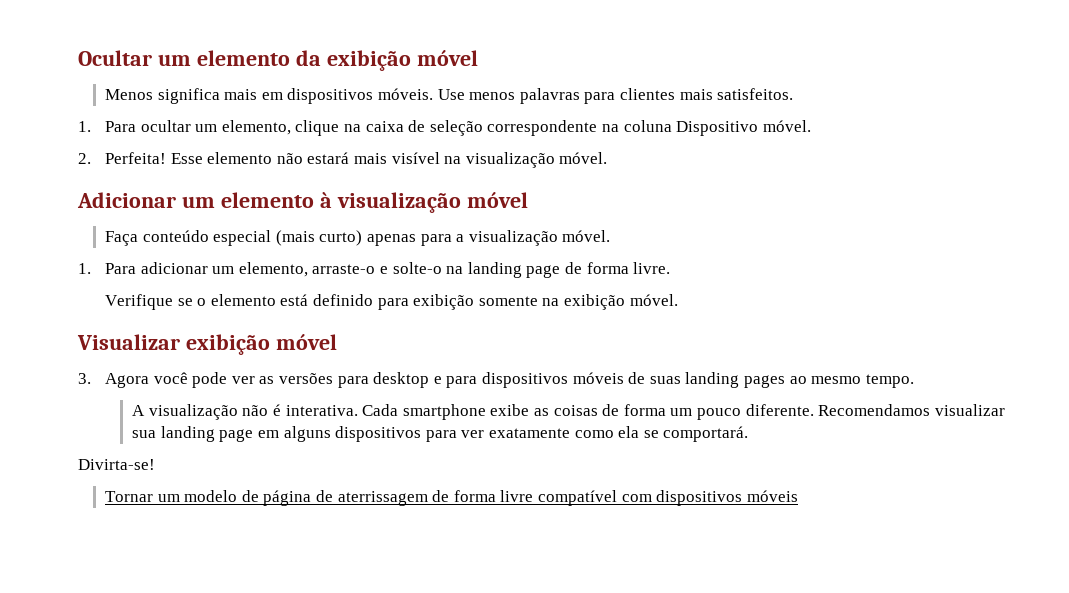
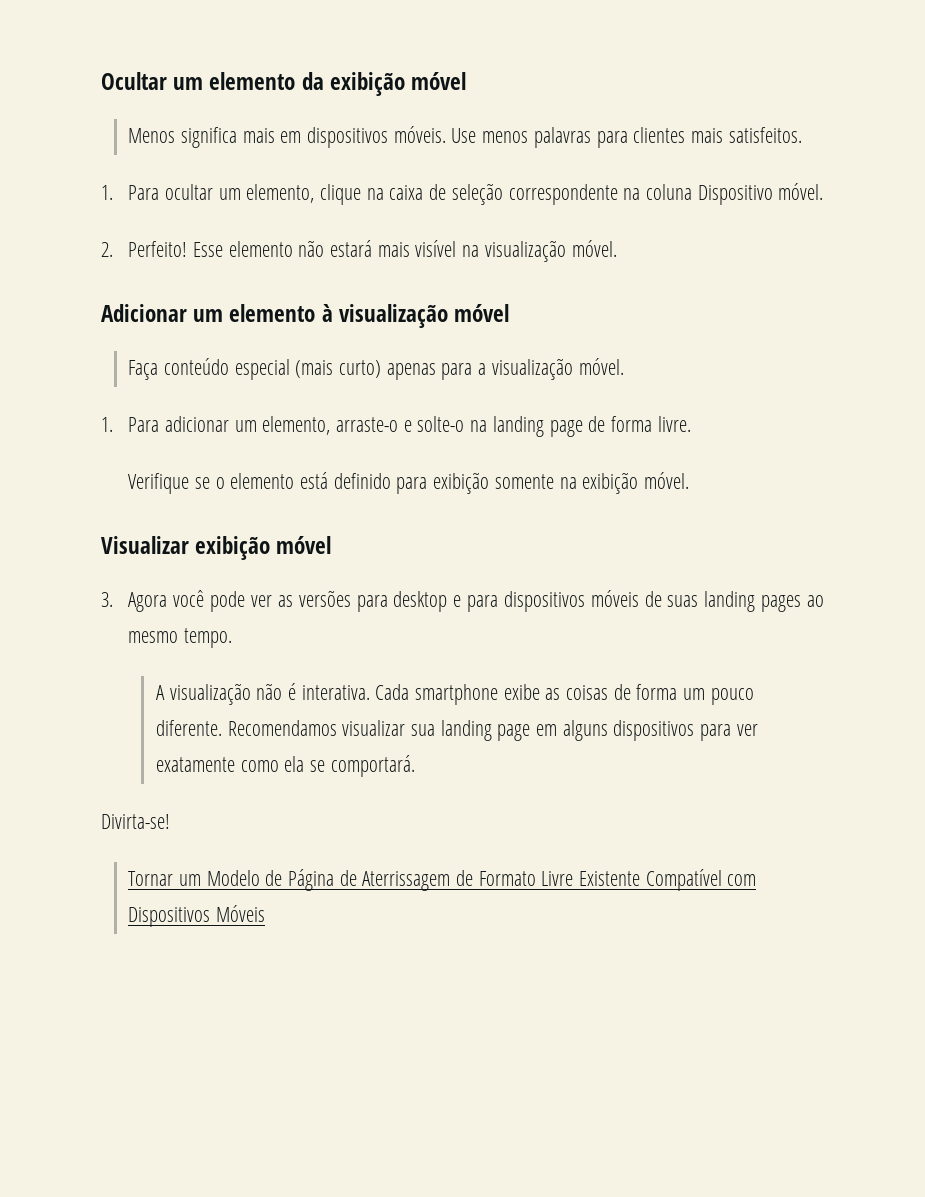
[105,152,167,164] Perfeita! -> [128,241,188,257] Perfeito!
[184,490,798,506] modelo de página de aterrissagem de forma livre compatível com dispositivos móveis -> [206,869,757,891] [128,905,266,927] Modelo de Página de Aterrissagem de Formato Livre Existente Compatível com Dispositivos Móveis

